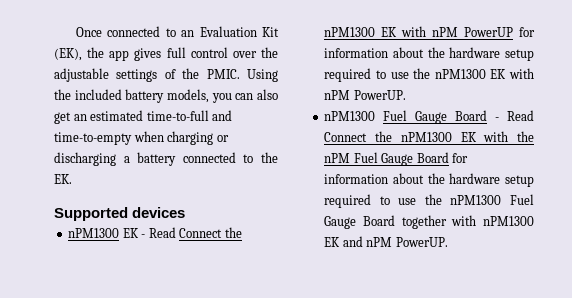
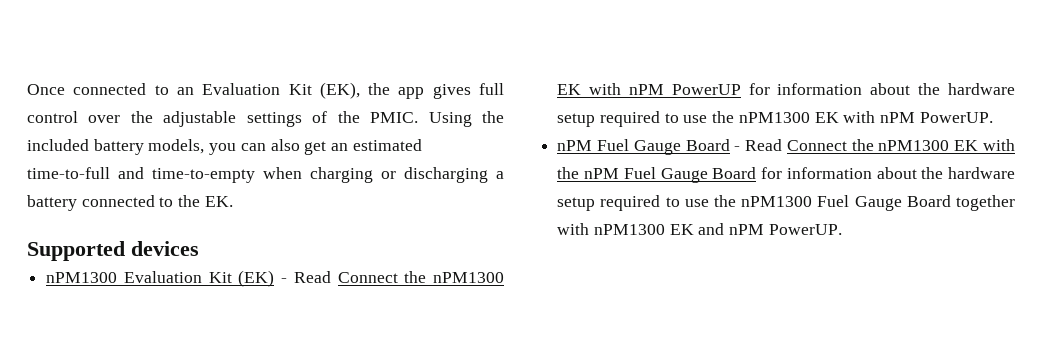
[122,228,139,238] EK -> [123,270,275,287] Evaluation Kit (EK)
[324,111,376,121] nPM1300 -> [557,140,593,151] nPM

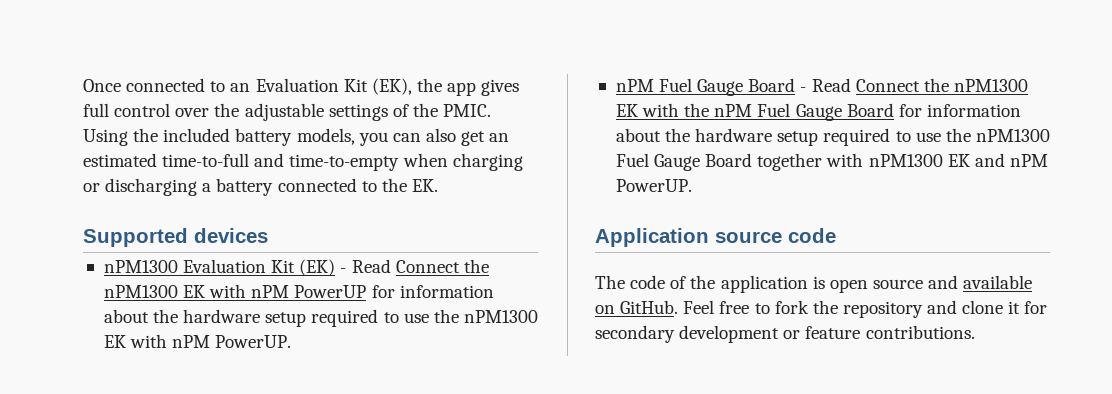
(842, 229) none -> [595,228,836,247] [595,275,1033,293] [595,300,1048,318] [595,325,975,343] // Application source code // The code of the application is open source and available on GitHub. Feel free to fork the repository and clone it for secondary development or feature contributions.

